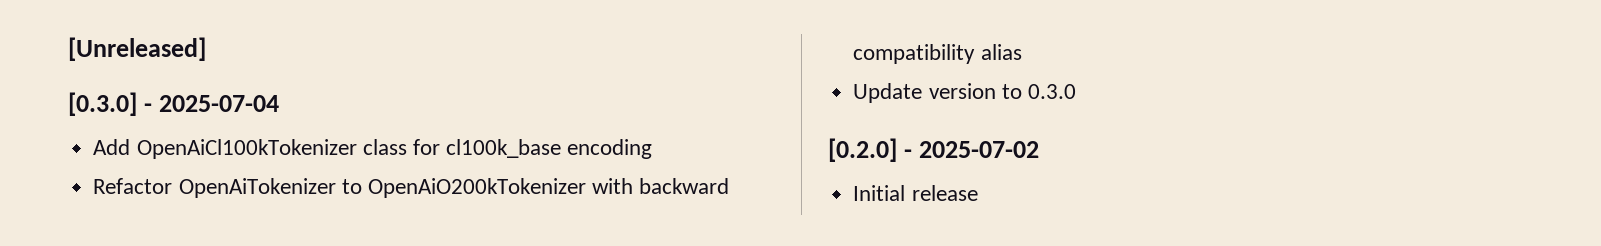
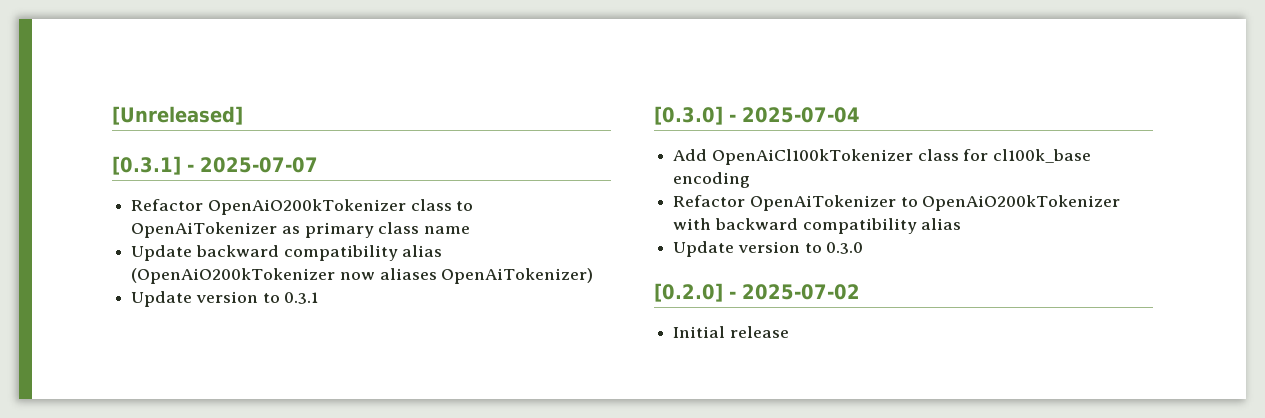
(206, 49) none -> [112,156,318,175] [131,199,474,215] [131,222,471,238] [131,245,443,261] [131,268,594,284] [131,291,319,307] // [0.3.1] - 2025-07-07 // Refactor OpenAiO200kTokenizer class to OpenAiTokenizer as primary class name // Update backward compatibility alias (OpenAiO200kTokenizer now aliases OpenAiTokenizer) // Update version to 0.3.1

